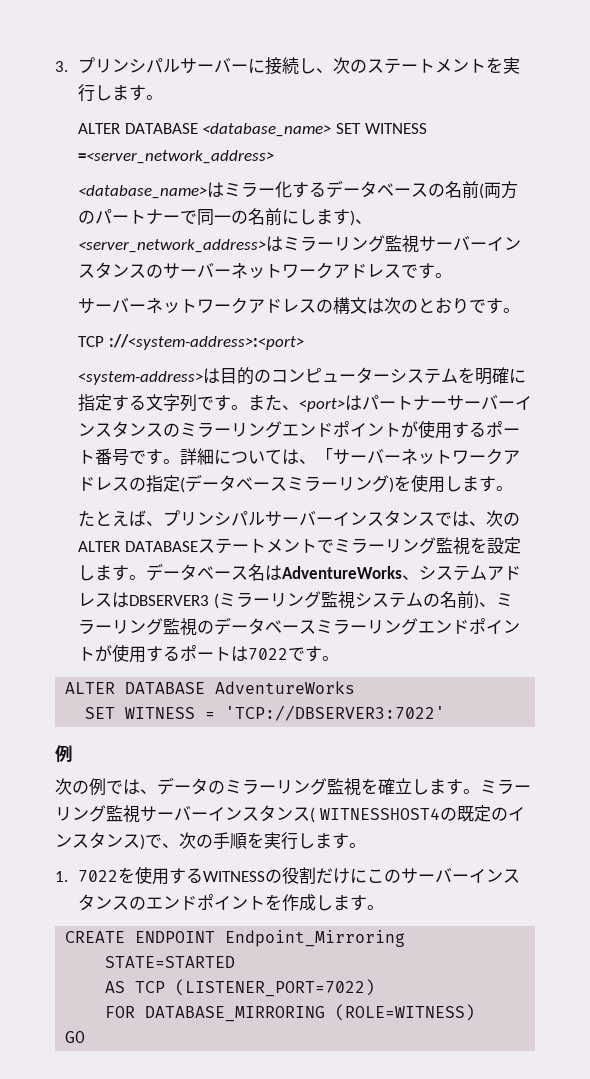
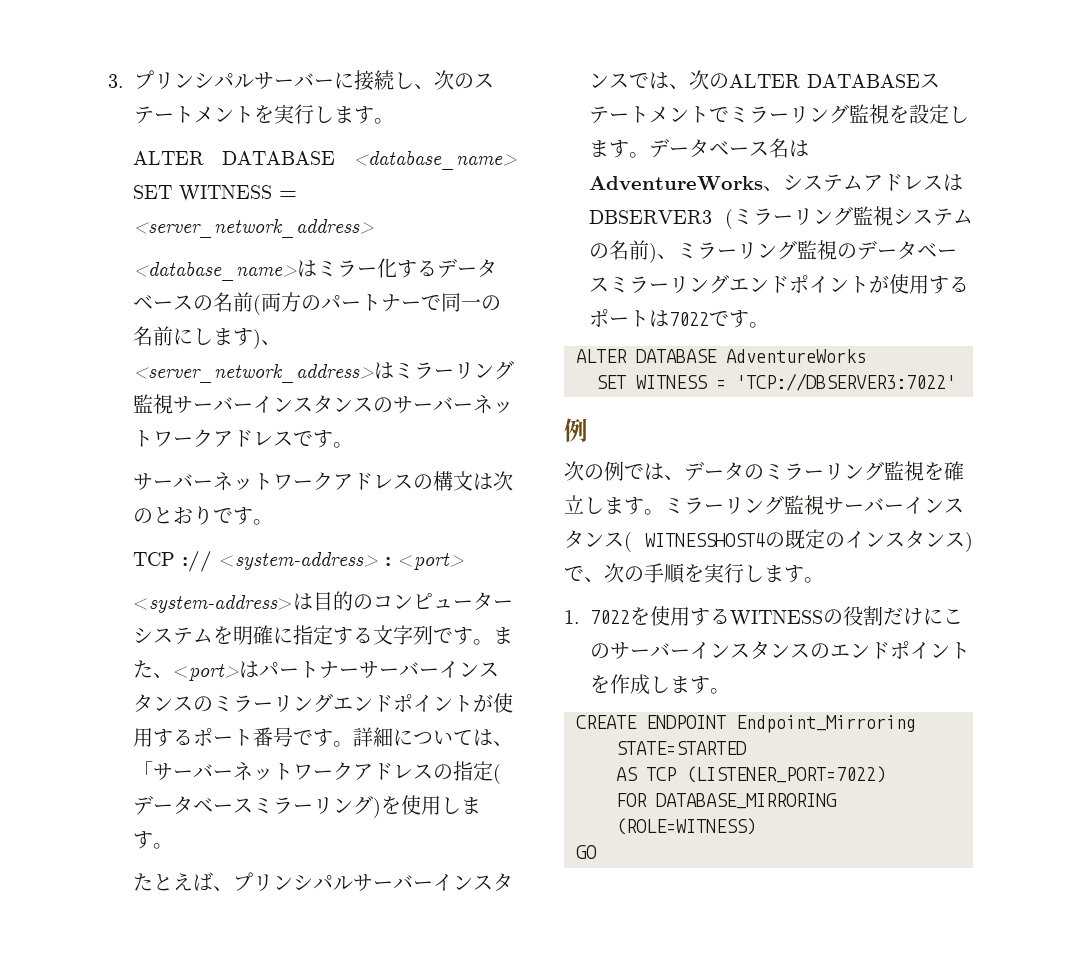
[78,150,275,164] =<server_network_address> -> [279,191,298,199] [133,219,375,238] = <server_network_address>
[108,334,304,350] ://<system-address>:<port> -> [182,551,465,572] :// <system-address> : <port>

